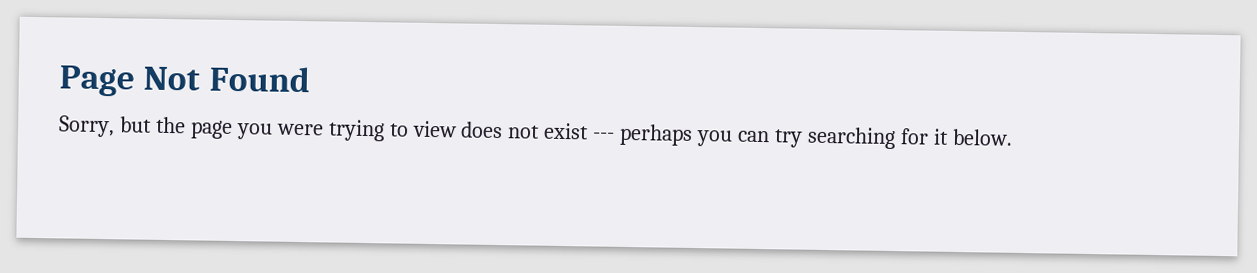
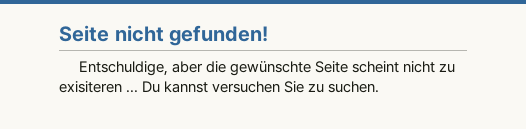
[59,65,311,97] [58,115,1013,150] Page Not Found // Sorry, but the page you were trying to view does not exist --- perhaps you can try searching for it below. -> [59,25,269,46] [78,61,455,76] [59,81,380,93] Seite nicht gefunden! // Entschuldige, aber die gewünschte Seite scheint nicht zu exisiteren ... Du kannst versuchen Sie zu suchen.

